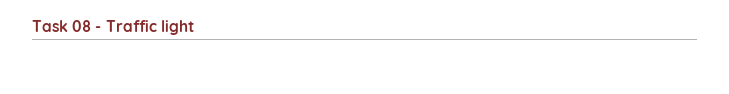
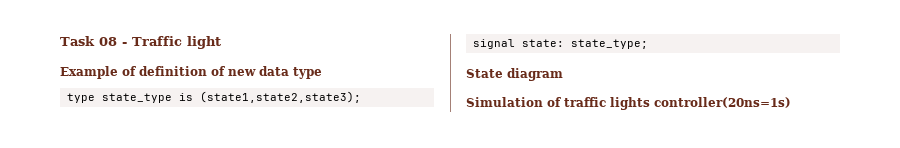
(194, 27) none -> [60,66,322,79] [66,91,361,103] [472,39,648,49] [466,68,563,81] [466,97,791,110] // Example of definition of new data type // type state_type is (state1,state2,state3); // signal state: state_type; // State diagram // Simulation of traffic lights controller(20ns=1s)

